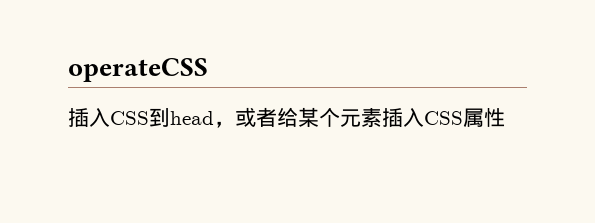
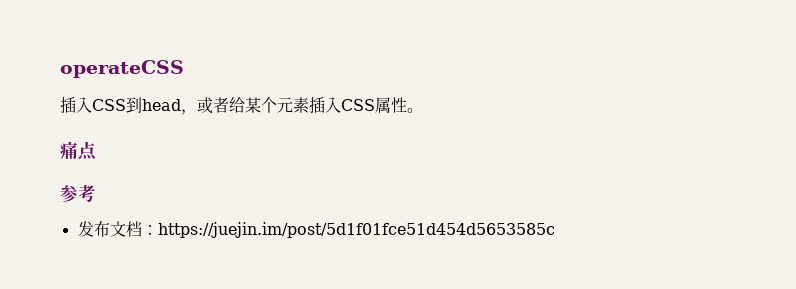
(505, 117) none -> [407,108,423,113] [60,141,97,161] [60,184,96,202] [77,221,555,238] 。 // 痛点 // 参考 // 发布文档：https://juejin.im/post/5d1f01fce51d454d5653585c

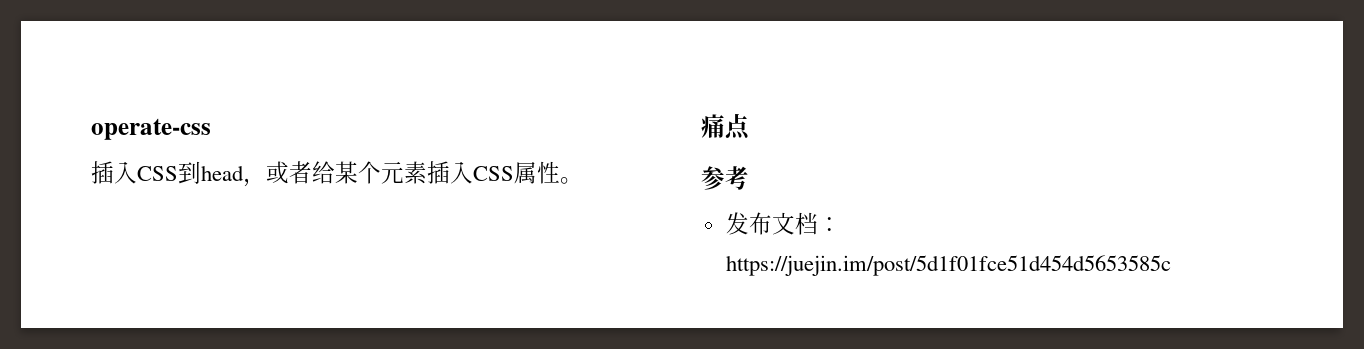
[60,60,184,78] operateCSS -> [91,118,211,140] operate-css

